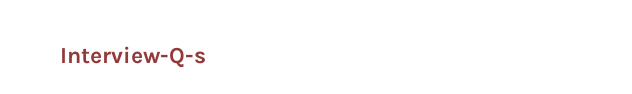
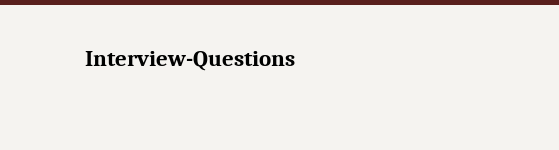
[60,46,206,68] Interview-Q-s -> [85,51,295,71] Interview-Questions

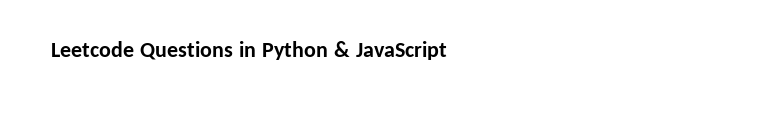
[85,51,295,71] Interview-Questions -> [51,41,447,60] Leetcode Questions in Python & JavaScript

